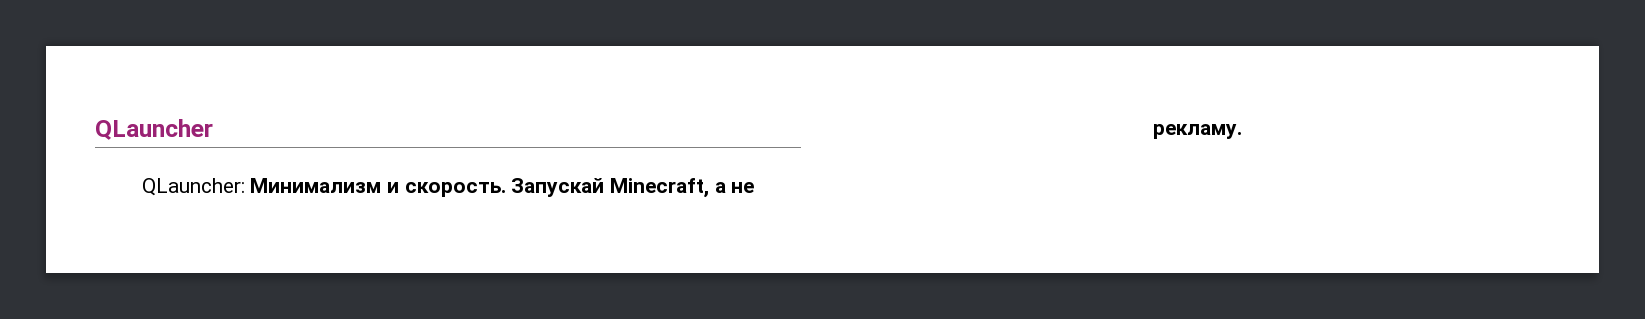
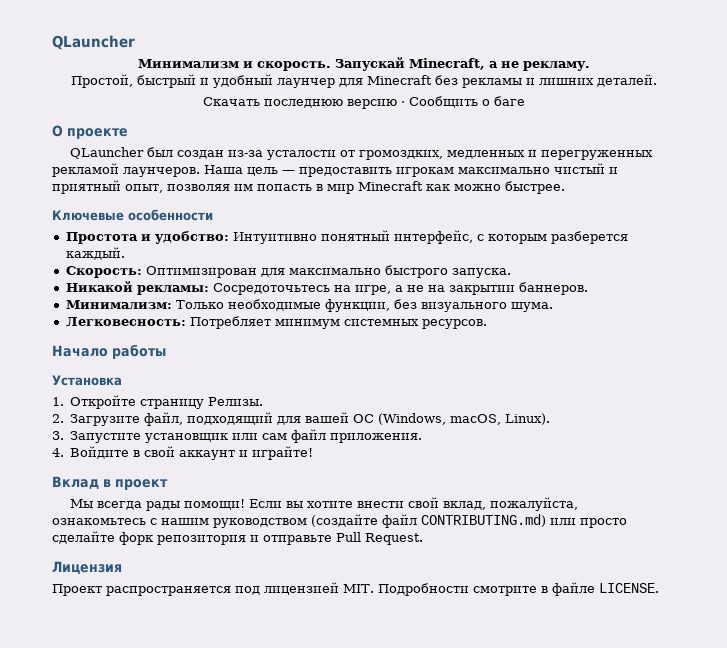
[141,178,245,196] QLauncher: -> (135, 42) none
(1242, 131) none -> [70,74,657,88] [202,96,525,109] [52,125,128,139] [70,147,654,160] [52,163,618,177] [52,180,565,194] [52,209,213,221] [65,230,628,244] [65,247,125,260] [65,265,511,278] [65,281,588,295] [65,299,553,312] [65,316,487,329] [52,344,166,359] [52,375,122,386] [52,395,264,409] [52,412,551,426] [52,429,423,443] [52,446,314,460] [52,476,168,490] [70,497,579,511] [52,514,627,528] [52,531,423,545] [52,561,122,574] [52,582,659,596] // Простой, быстрый и удобный лаунчер для Minecraft без рекламы и лишних деталей. // Скачать последнюю версию · Сообщить о баге // О проекте // QLauncher был создан из-за усталости от громоздких, медленных и перегруженных рекламой лаунчеров. Наша цель — предоставить игрокам максимально чистый и приятный опыт, позволяя им попасть в мир Minecraft как можно быстрее. // Ключевые особенности // Простота и удобство: Интуитивно понятный интерфейс, с которым разберется каждый. // Скорость: Оптимизирован для максимально быстрого запуска. // Никакой рекламы: Сосредоточьтесь на игре, а не на закрытии баннеров. // Минимализм: Только необходимые функции, без визуального шума. // Легковесность: Потребляет минимум системных ресурсов. // Начало работы // Установка // 1. Откройте страницу Релизы. // 2. Загрузите файл, подходящий для вашей ОС (Windows, macOS, Linux). // 3. Запустите установщик или сам файл приложения. // 4. Войдите в свой аккаунт и играйте! // Вклад в проект // Мы всегда рады помощи! Если вы хотите внести свой вклад, пожалуйста, ознакомьтесь с нашим руководством (создайте файл CONTRIBUTING.md) или просто сделайте форк репозитория и отправьте Pull Request. // Лицензия // Проект распространяется под лицензией MIT. Подробности смотрите в файле LICENSE.

